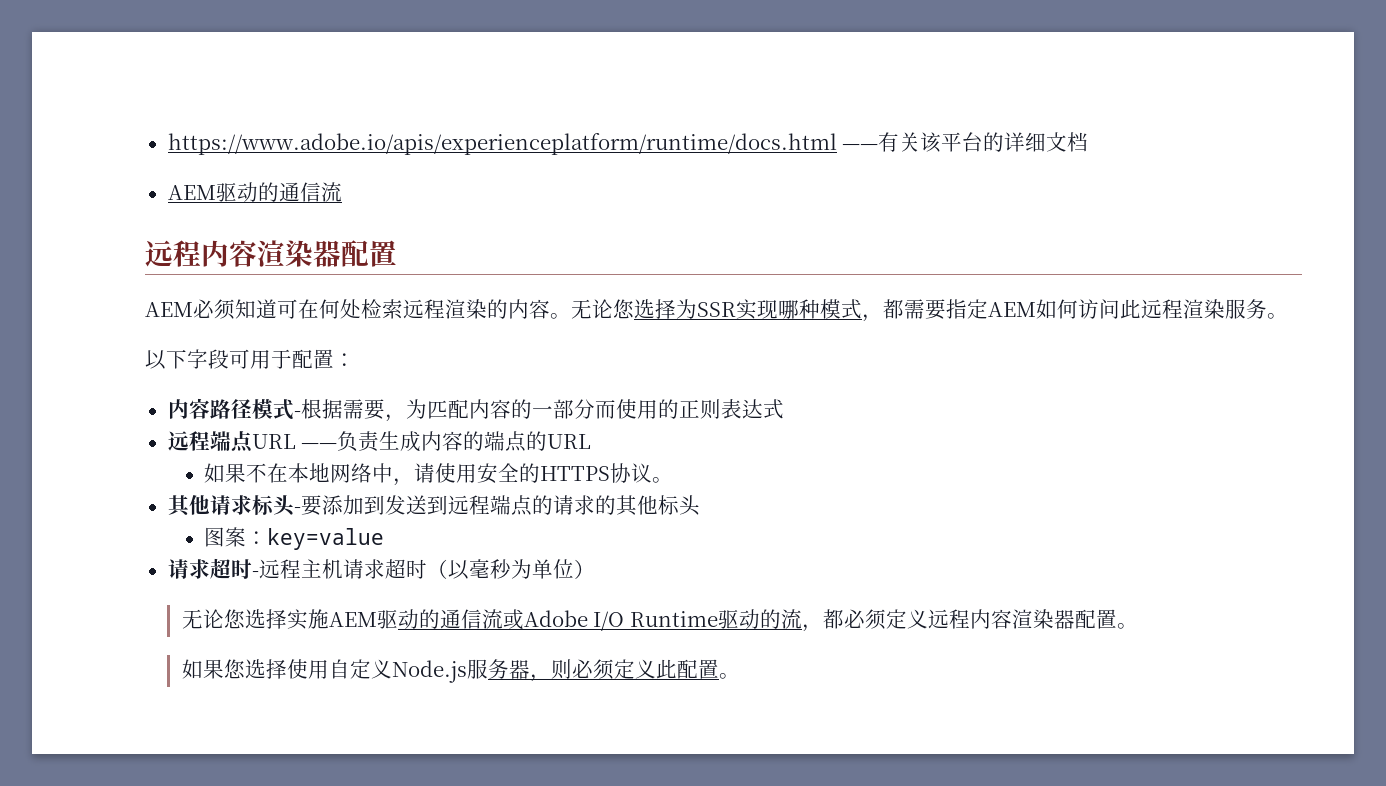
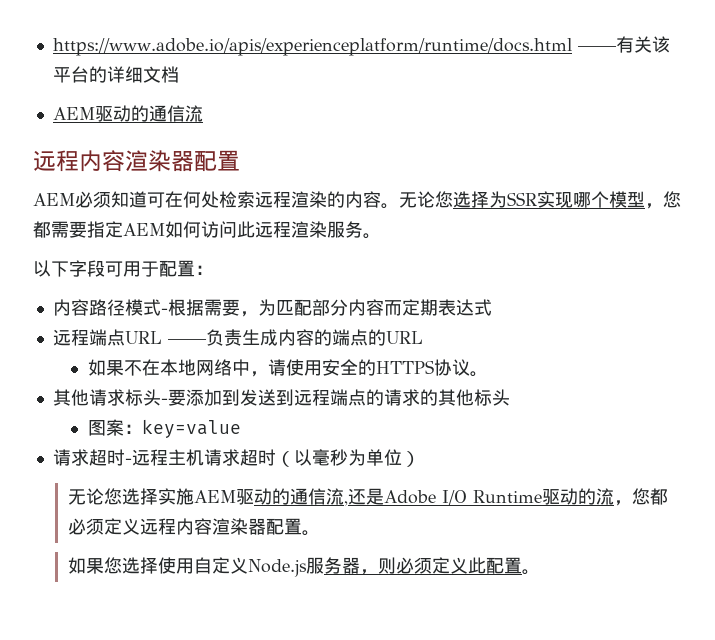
[799,299,883,322] 种模式， -> [591,191,681,209] 个模型，您
[468,399,721,419] 内容的一部分而使用的正则 -> [311,299,438,316] 部分内容而定期
[502,609,524,630] 或 -> [343,488,384,506] ,还是
(823, 628) none -> [631,488,650,505] 您

